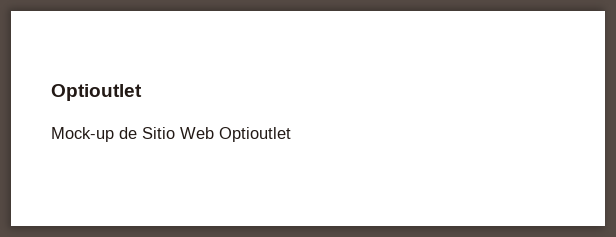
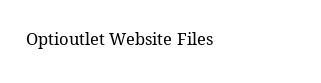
[51,84,142,101] [51,127,291,142] Optioutlet // Mock-up de Sitio Web Optioutlet -> [26,32,213,49] Optioutlet Website Files

